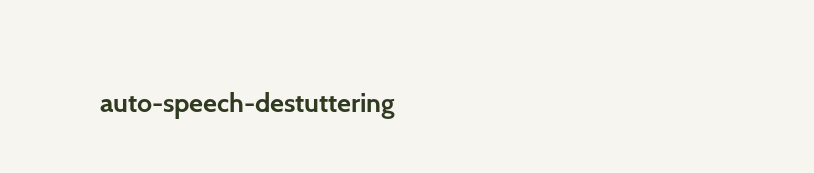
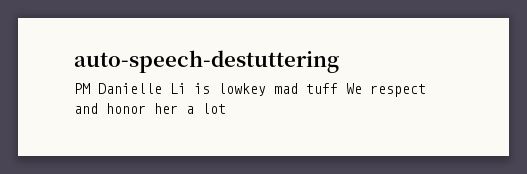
(395, 105) none -> [74,83,426,97] [74,103,226,114] // PM Danielle Li is lowkey mad tuff We respect and honor her a lot

